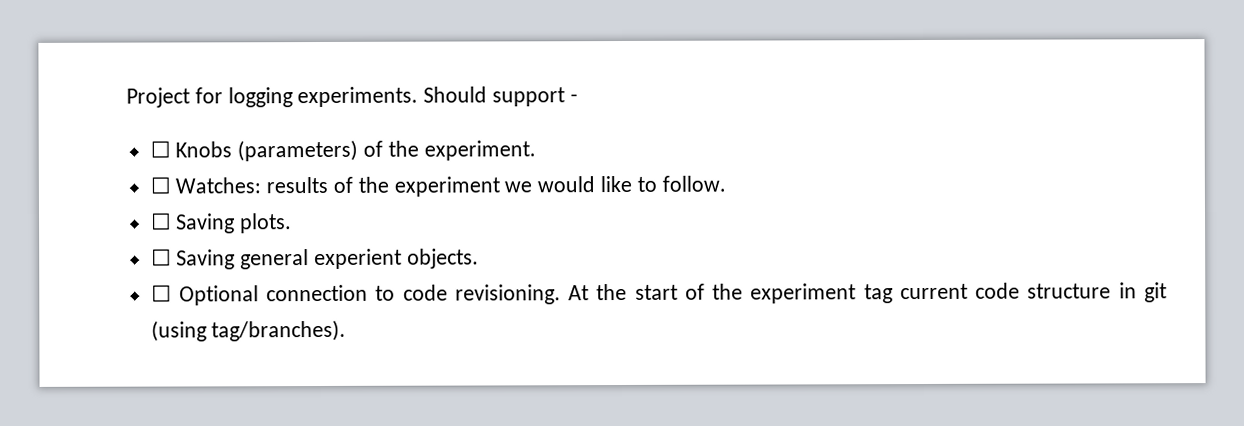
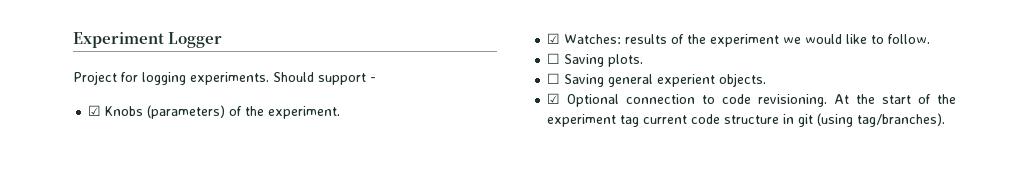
(126, 97) none -> [73,32,223,48] Experiment Logger //
[149,140,171,158] ☐ -> [88,105,102,116] ☑
[149,176,171,194] ☐ -> [547,33,561,44] ☑
[150,284,172,302] ☐ -> [547,93,561,104] ☑

